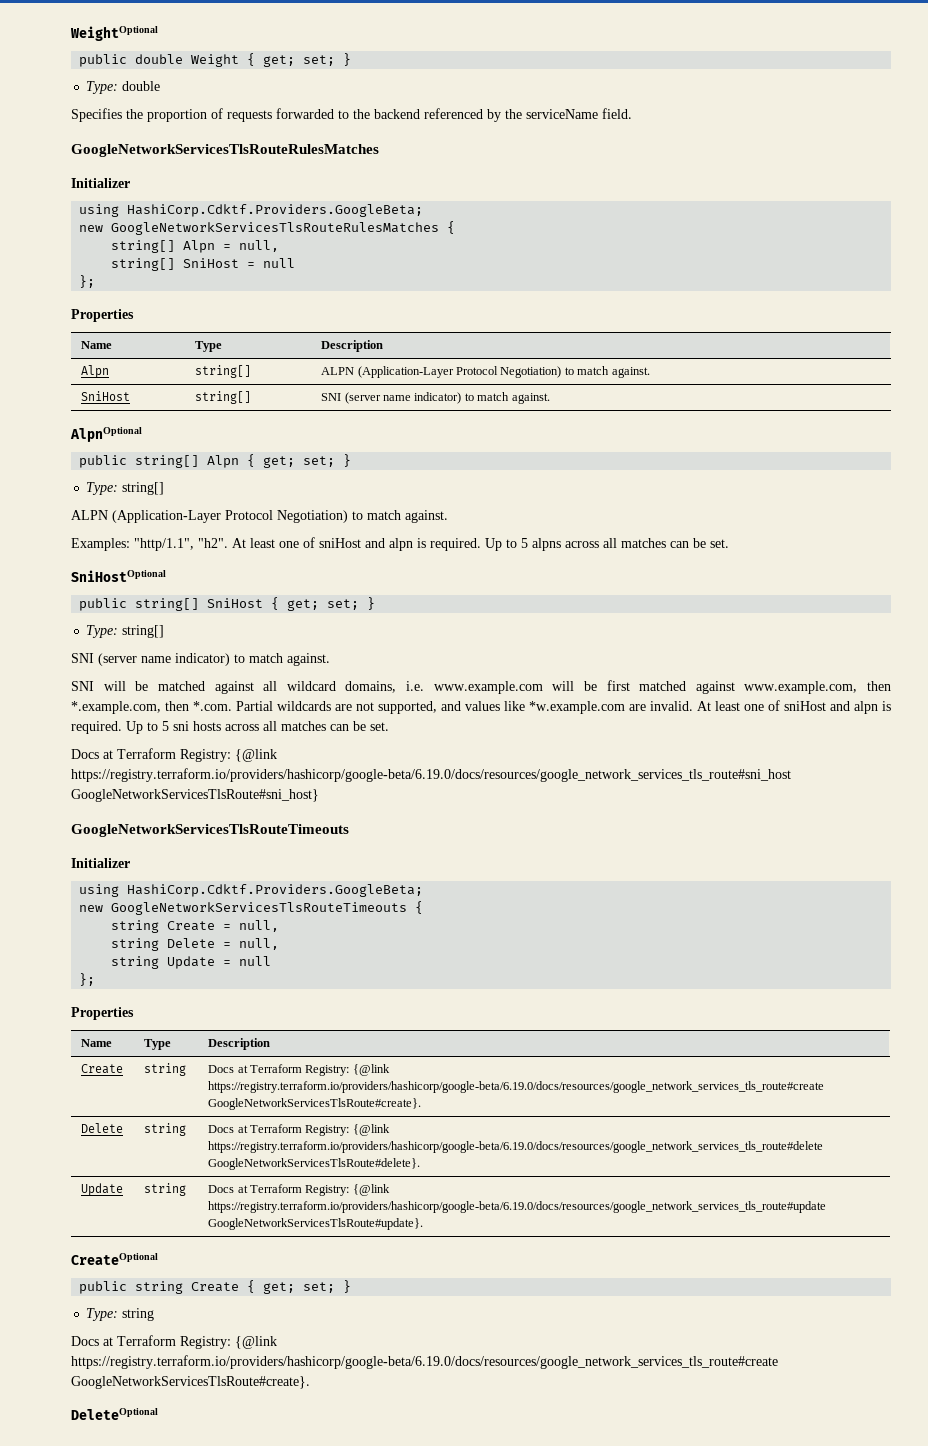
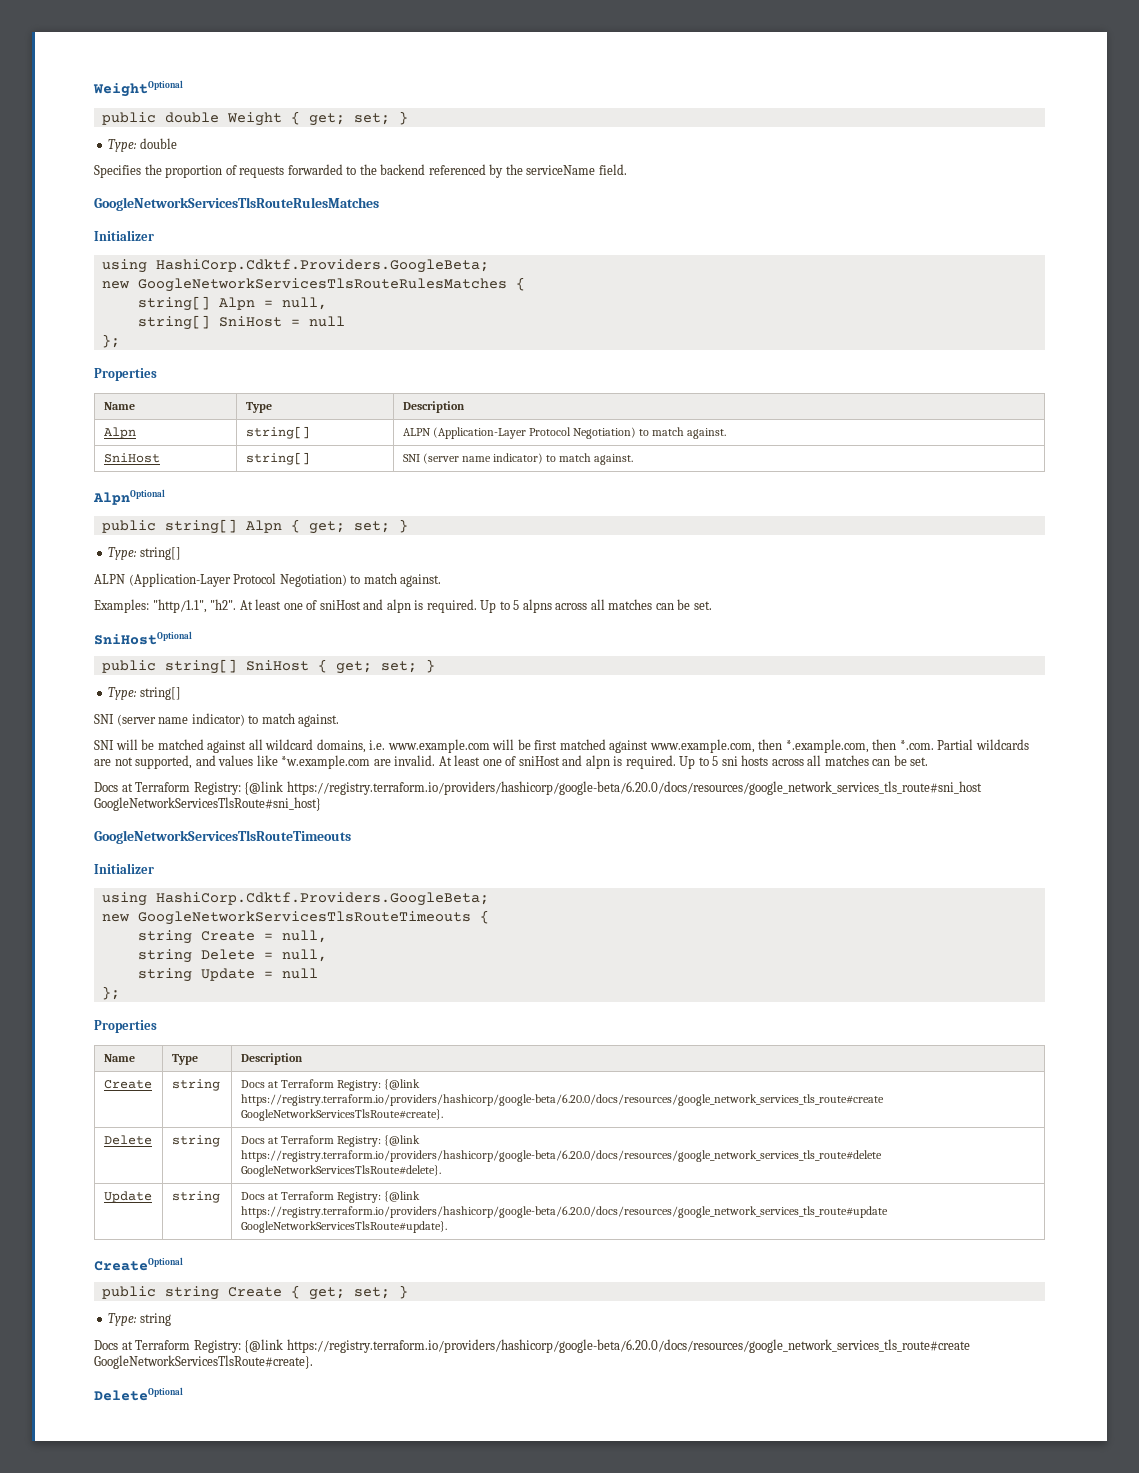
[71,768,791,782] https://registry.terraform.io/providers/hashicorp/google-beta/6.19.0/docs/resources/google_network_services_tls_route#sni_host -> [286,781,982,795] https://registry.terraform.io/providers/hashicorp/google-beta/6.20.0/docs/resources/google_network_services_tls_route#sni_host
[208,1081,825,1093] https://registry.terraform.io/providers/hashicorp/google-beta/6.19.0/docs/resources/google_network_services_tls_route#create -> [240,1094,884,1106] https://registry.terraform.io/providers/hashicorp/google-beta/6.20.0/docs/resources/google_network_services_tls_route#create
[208,1141,824,1153] https://registry.terraform.io/providers/hashicorp/google-beta/6.19.0/docs/resources/google_network_services_tls_route#delete -> [240,1150,882,1162] https://registry.terraform.io/providers/hashicorp/google-beta/6.20.0/docs/resources/google_network_services_tls_route#delete
[208,1201,827,1213] https://registry.terraform.io/providers/hashicorp/google-beta/6.19.0/docs/resources/google_network_services_tls_route#update -> [240,1206,888,1218] https://registry.terraform.io/providers/hashicorp/google-beta/6.20.0/docs/resources/google_network_services_tls_route#update
[71,1355,778,1369] https://registry.terraform.io/providers/hashicorp/google-beta/6.19.0/docs/resources/google_network_services_tls_route#create -> [286,1339,970,1353] https://registry.terraform.io/providers/hashicorp/google-beta/6.20.0/docs/resources/google_network_services_tls_route#create

